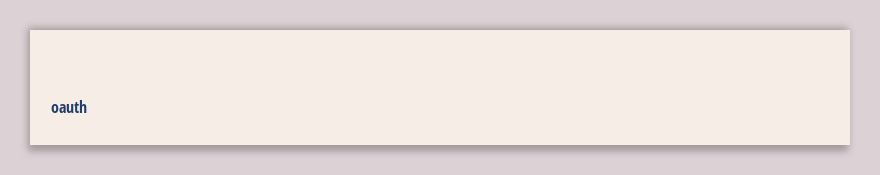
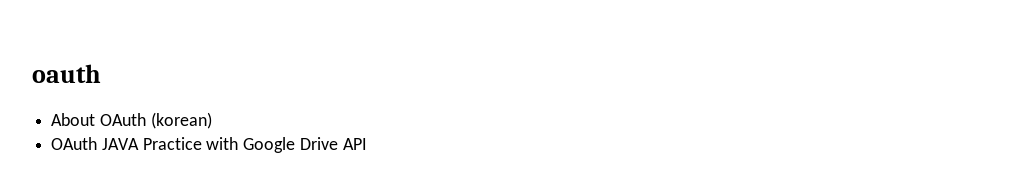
(87, 106) none -> [51,112,212,129] [51,137,367,153] // About OAuth (korean) // OAuth JAVA Practice with Google Drive API

